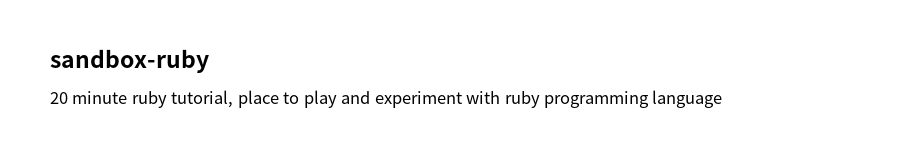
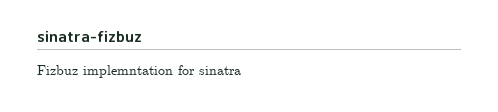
[50,49,209,73] [50,90,723,108] sandbox-ruby // 20 minute ruby tutorial, place to play and experiment with ruby programming language -> [37,31,142,42] [37,65,241,78] sinatra-fizbuz // Fizbuz implemntation for sinatra

